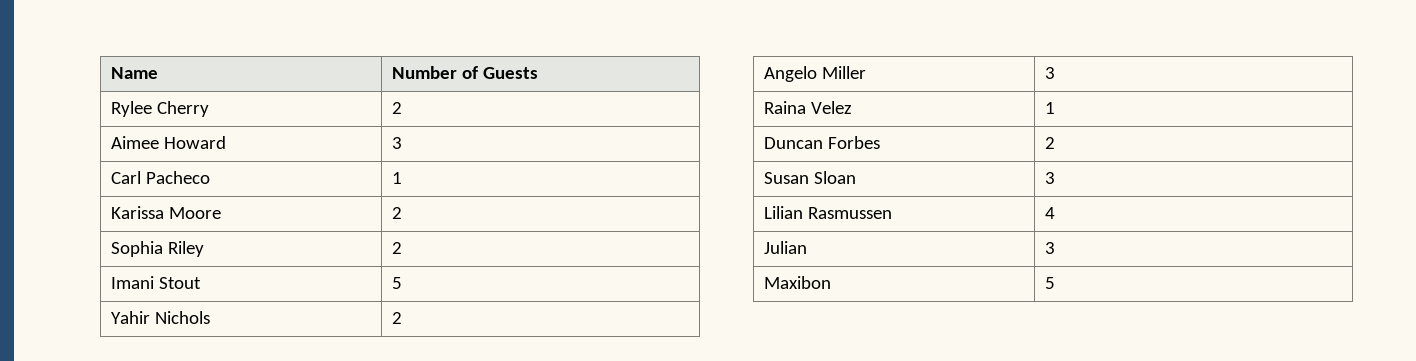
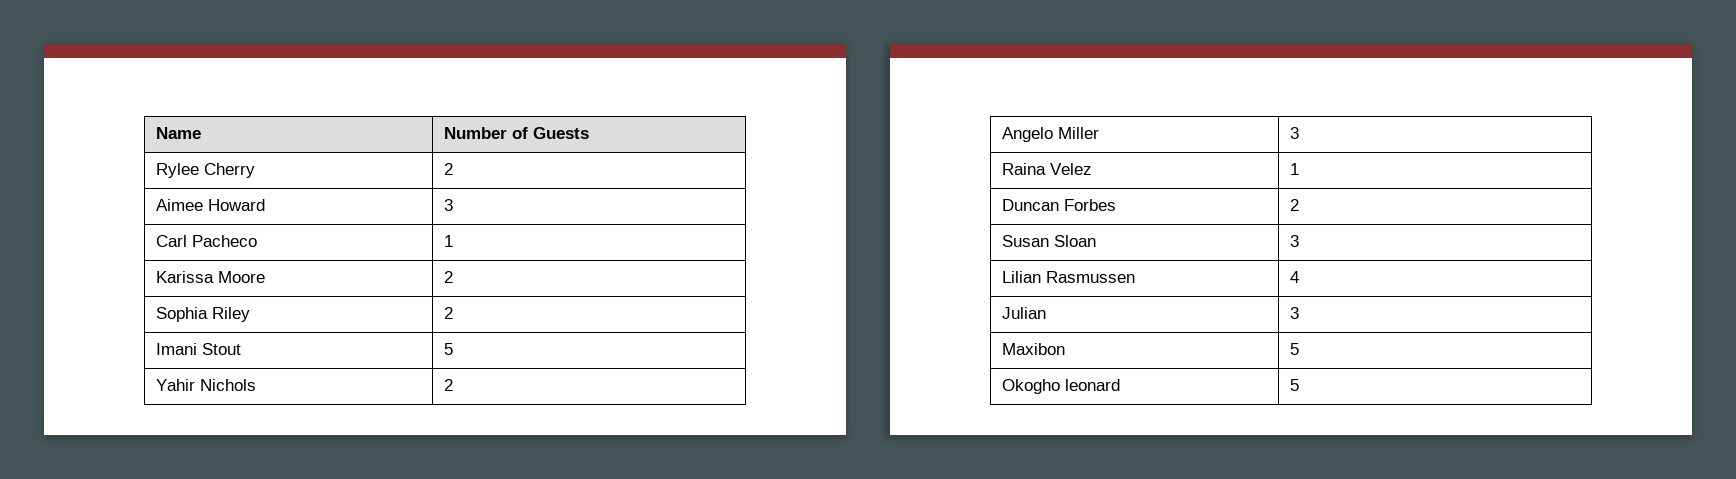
(1056, 283) none -> [1001,379,1120,394] [1289,379,1299,391] // Okogho leonard | 5

